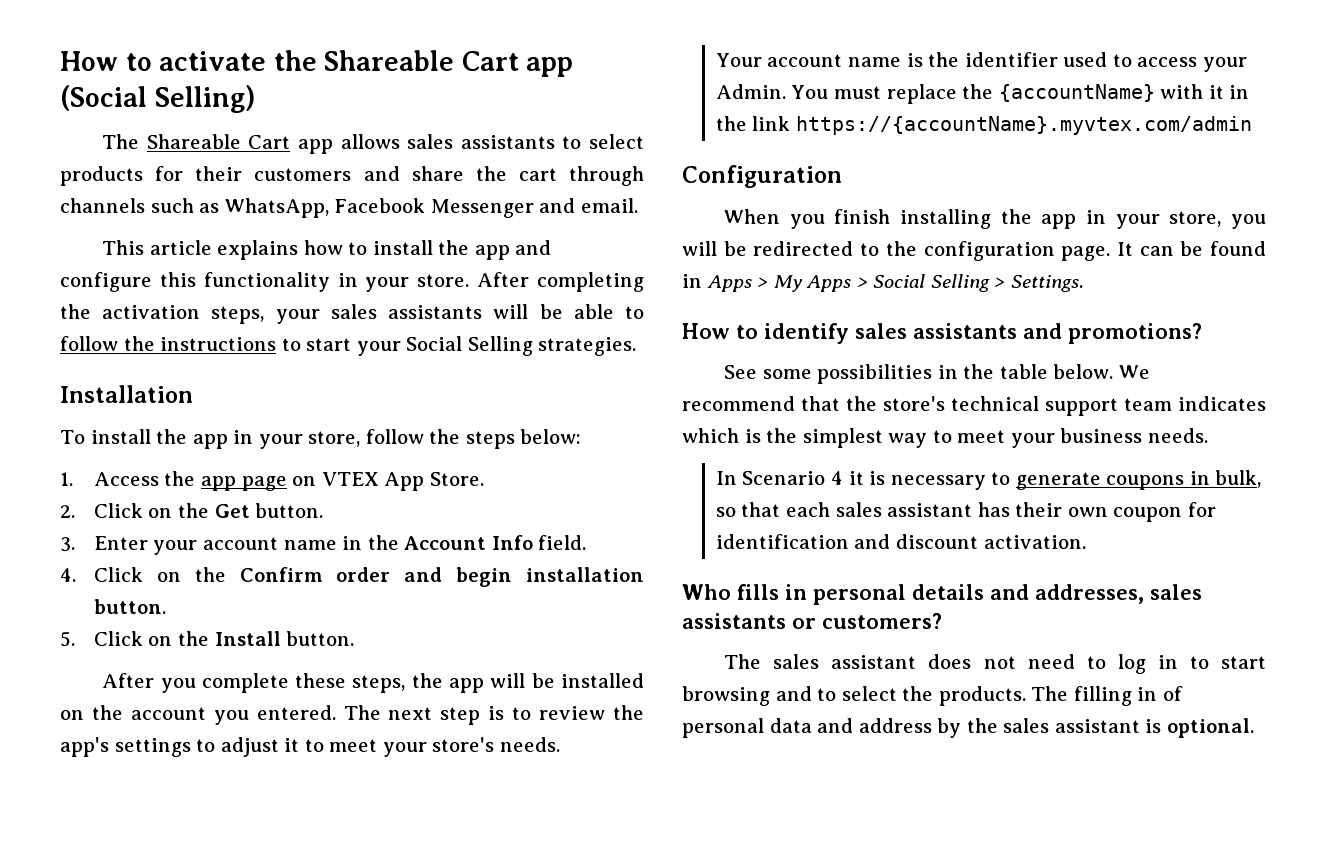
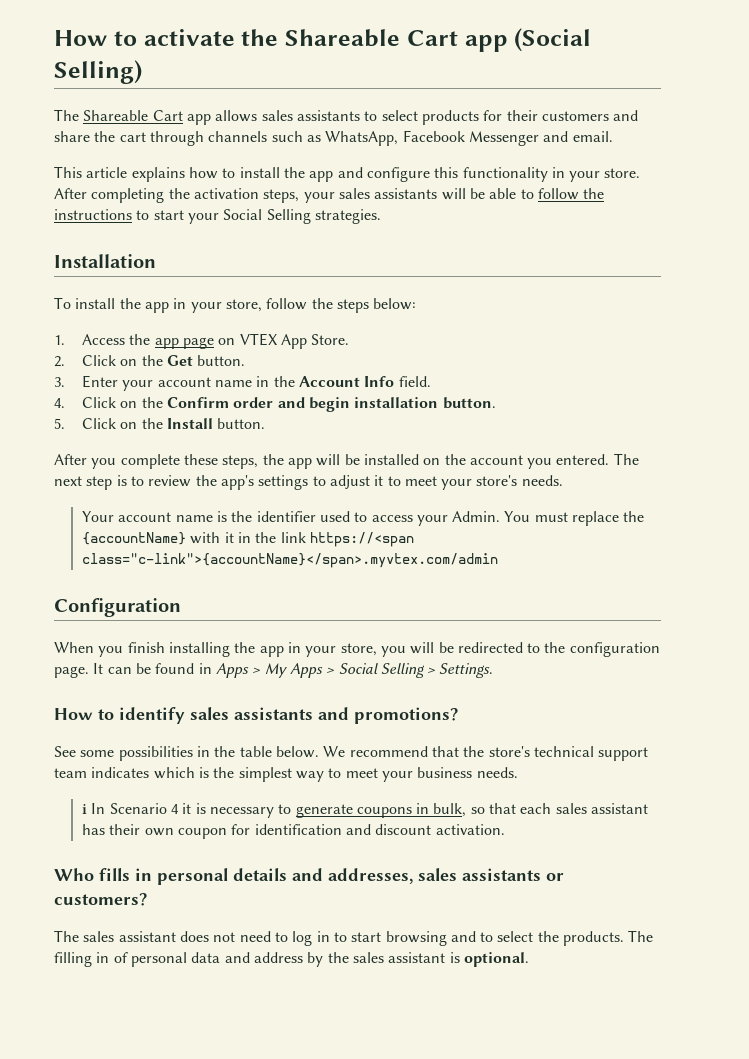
[795,116,1252,135] https://{accountName}.myvtex.com/admin -> [309,532,414,547] [81,553,498,568] https://<span class="c-link">{accountName}</span>.myvtex.com/admin
(1208, 435) none -> [81,804,87,814] ℹ

